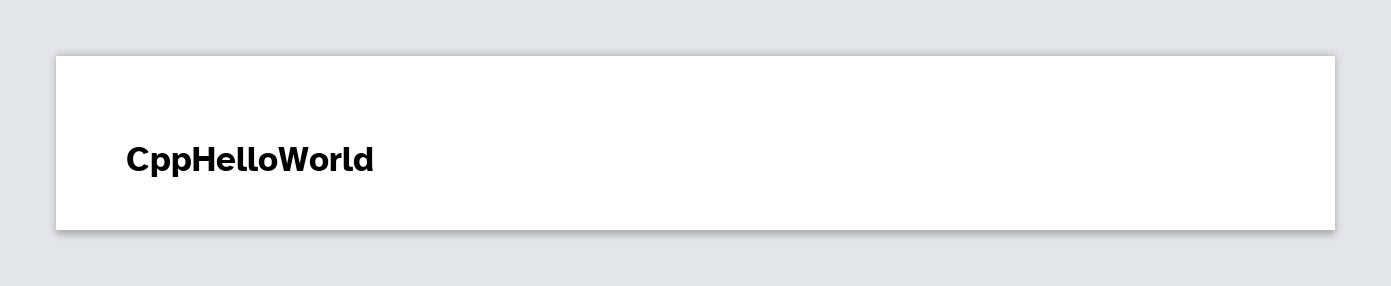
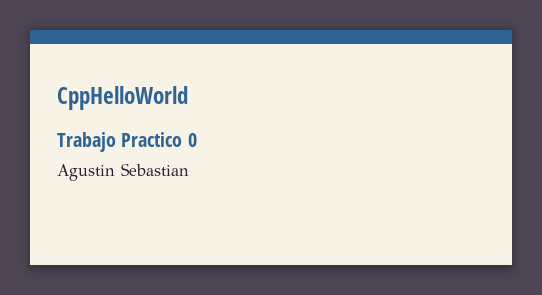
(374, 162) none -> [57,132,197,152] [57,163,189,181] // Trabajo Practico 0 // Agustin Sebastian

